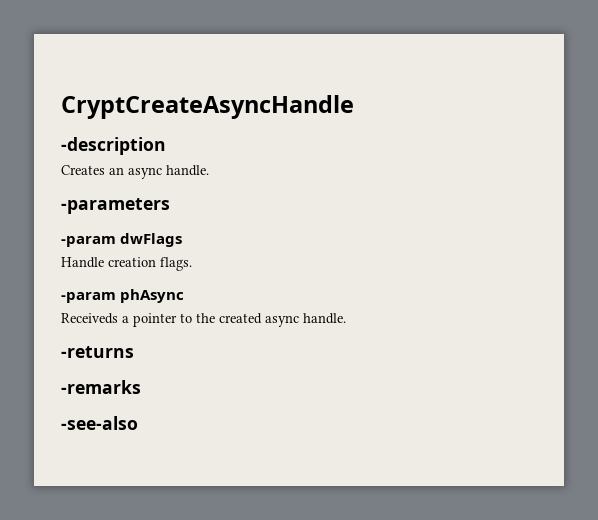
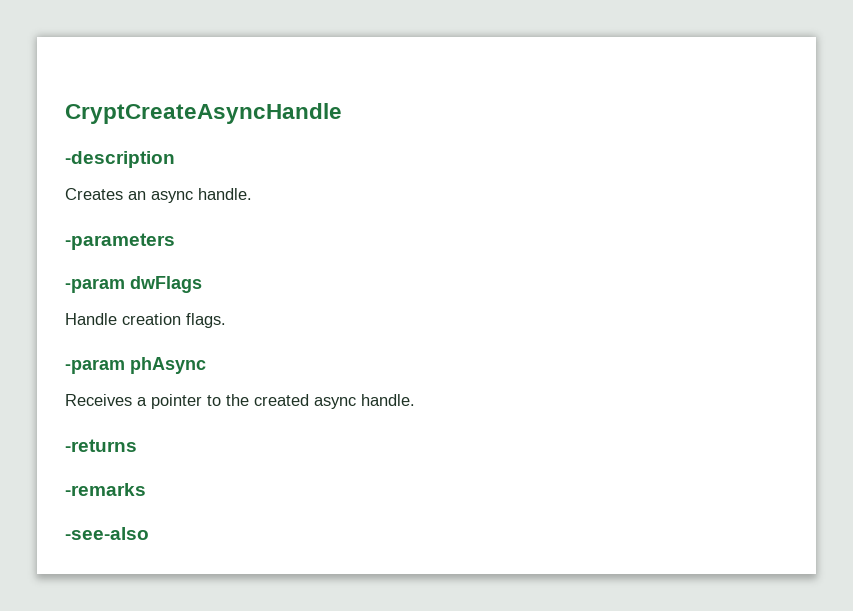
[61,313,118,324] Receiveds -> [65,394,132,406] Receives

